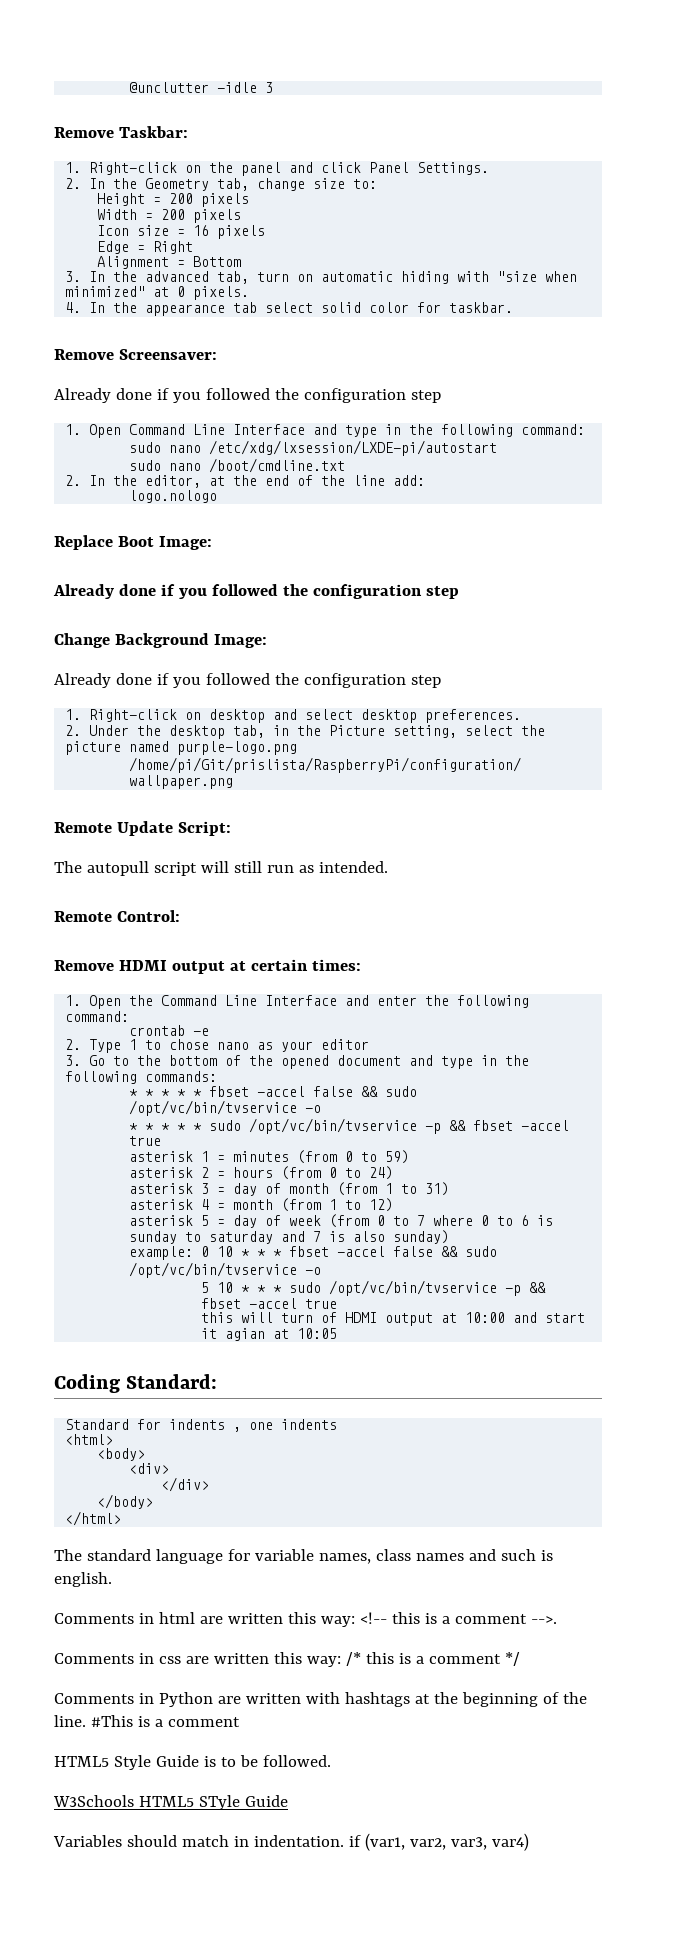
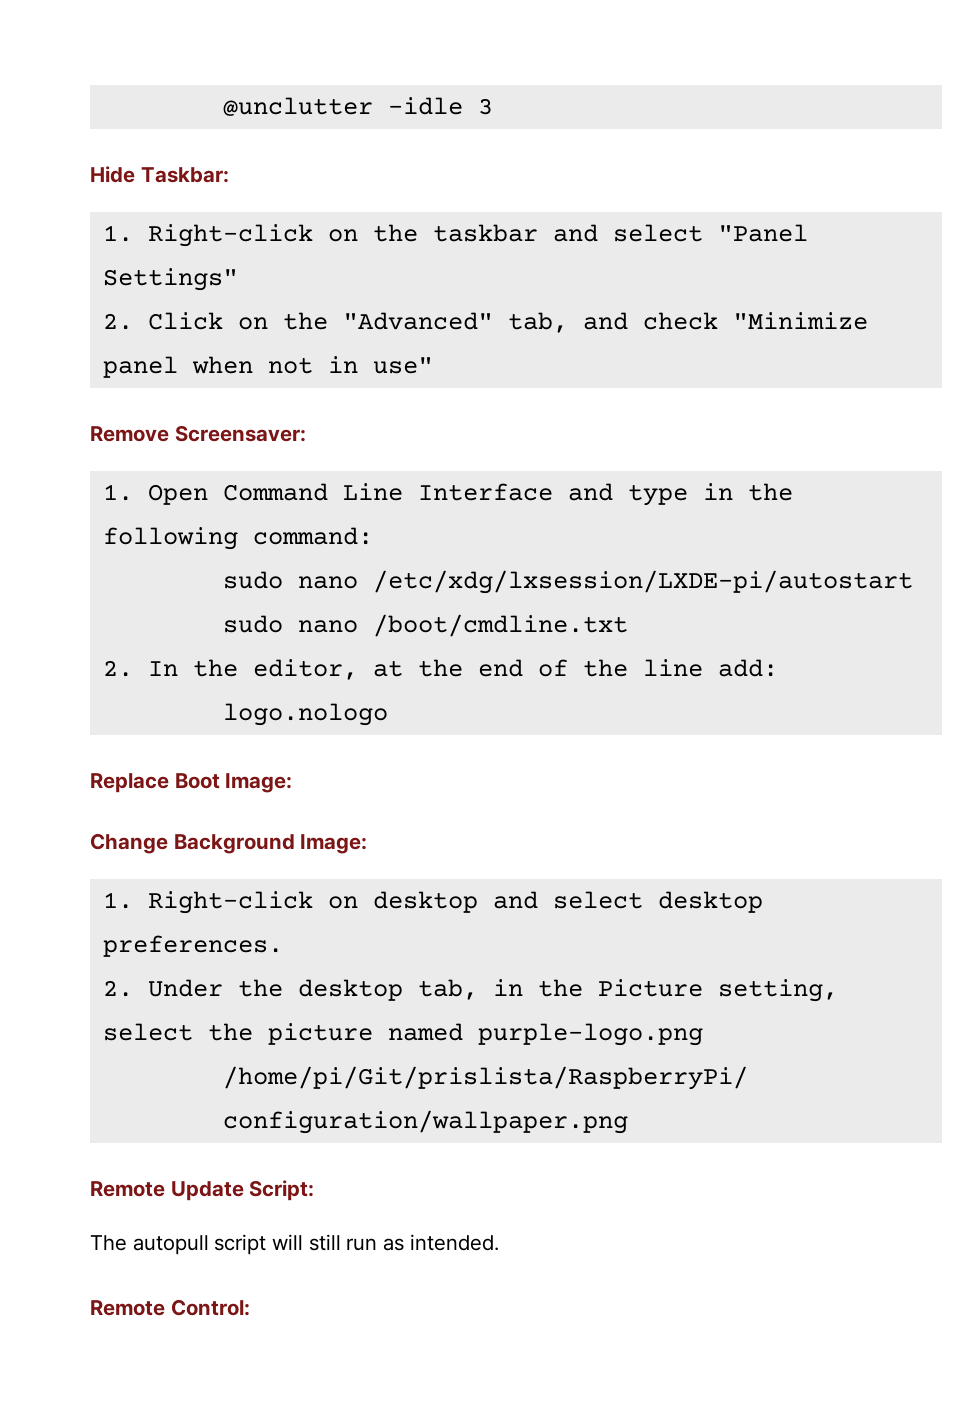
[54,127,114,138] Remove -> [90,166,135,183] Hide
[241,162,490,176] [65,178,378,191] [97,193,250,207] [97,209,242,223] [97,225,266,239] [97,241,194,254] [97,256,242,269] [65,271,578,284] [65,286,250,300] [65,302,514,316] [54,349,217,360] [54,388,441,403] panel and click Panel Settings. // 2. In the Geometry tab, change size to: // Height = 200 pixels // Width = 200 pixels // Icon size = 16 pixels // Edge = Right // Alignment = Bottom // 3. In the advanced tab, turn on automatic hiding with "size when minimized" at 0 pixels. // 4. In the appearance tab select solid color for taskbar. // Remove Screensaver: // Already done if you followed the configuration step -> [432,224,808,242] [102,268,238,291] [102,312,868,333] [102,356,433,378] [90,425,306,442] taskbar and select "Panel Settings" // 2. Click on the "Advanced" tab, and check "Minimize panel when not in use" // Remove Screensaver:
[53,584,459,599] [54,633,267,648] [54,673,441,688] Already done if you followed the configuration step // Change Background Image: // Already done if you followed the configuration step -> [90,833,368,854] Change Background Image:
[54,959,361,974] [65,995,530,1009] [65,1011,130,1022] [129,1025,210,1036] [65,1039,370,1053] [65,1055,530,1069] [65,1071,218,1084] [129,1086,418,1097] [129,1100,322,1116] [129,1118,570,1134] [129,1136,162,1146] [129,1150,410,1164] [129,1166,394,1180] [129,1182,450,1196] [129,1198,394,1212] [129,1214,554,1228] [129,1230,450,1244] [129,1246,498,1260] [129,1262,322,1278] [201,1280,547,1296] [201,1298,338,1309] [201,1312,586,1326] [201,1328,338,1341] [54,1374,218,1393] [65,1419,338,1432] [65,1434,114,1445] [97,1448,146,1461] [129,1463,170,1474] [161,1477,210,1492] [97,1494,154,1509] [65,1511,122,1526] [54,1549,553,1564] [54,1572,112,1587] [54,1612,557,1627] [54,1652,520,1667] [54,1692,587,1707] [54,1715,240,1727] [54,1755,331,1770] [53,1795,288,1810] [53,1833,529,1851] // Remove HDMI output at certain times: // 1. Open the Command Line Interface and enter the following command: // crontab -e // 2. Type 1 to chose nano as your editor // 3. Go to the bottom of the opened document and type in the following commands: // * * * * * fbset -accel false && sudo /opt/vc/bin/tvservice -o // * * * * * sudo /opt/vc/bin/tvservice -p && fbset -accel true // asterisk 1 = minutes (from 0 to 59) // asterisk 2 = hours (from 0 to 24) // asterisk 3 = day of month (from 1 to 31) // asterisk 4 = month (from 1 to 12) // asterisk 5 = day of week (from 0 to 7 where 0 to 6 is sunday to saturday and 7 is also sunday) // example: 0 10 * * * fbset -accel false && sudo /opt/vc/bin/tvservice -o // 5 10 * * * sudo /opt/vc/bin/tvservice -p && fbset -accel true // this will turn of HDMI output at 10:00 and start it agian at 10:05 // Coding Standard: // Standard for indents , one indents // <html> // <body> // <div> // </div> // </body> // </html> // The standard language for variable names, class names and such is english. // Comments in html are written this way: <!-- this is a comment -->. // Comments in css are written this way: /* this is a comment */ // Comments in Python are written with hashtags at the beginning of the line. #This is a comment // HTML5 Style Guide is to be followed. // W3Schools HTML5 STyle Guide // Variables should match in indentation. if (var1, var2, var3, var4) -> (250, 1307) none

